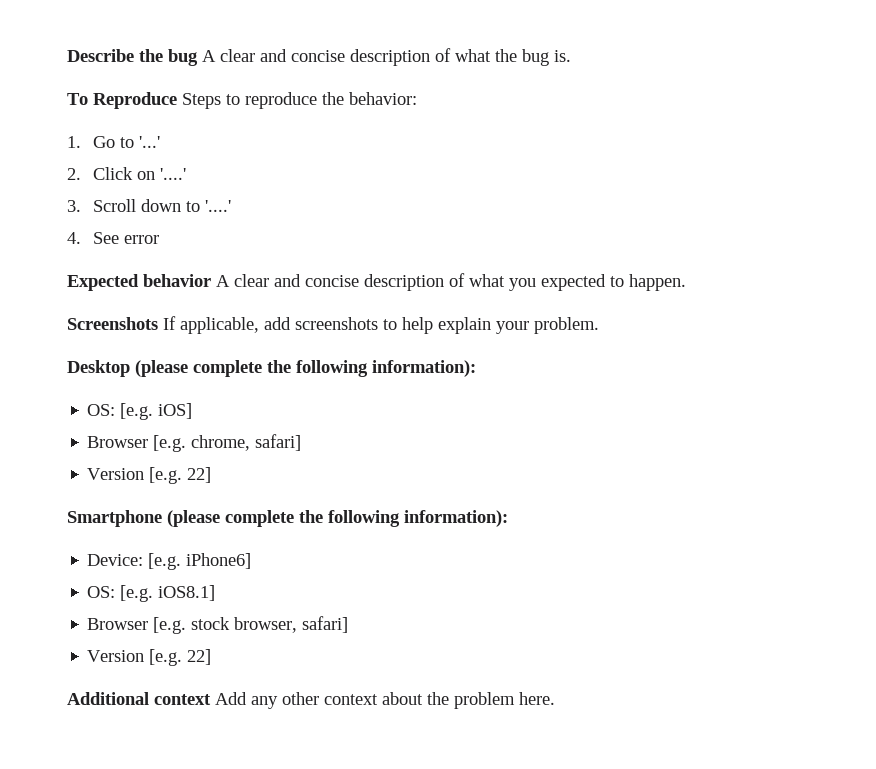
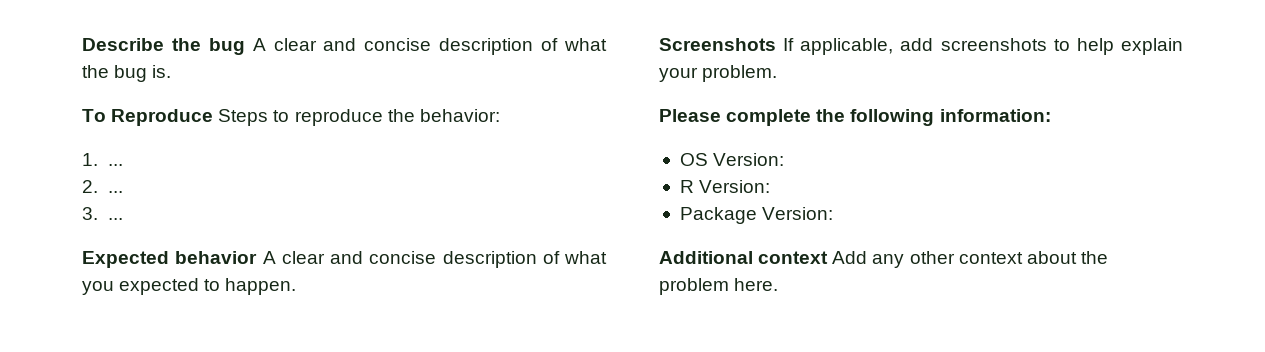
[93,136,161,148] [67,167,187,180] [67,199,232,212] [67,232,160,244] Go to '...' // 2. Click on '....' // 3. Scroll down to '....' // 4. See error -> [107,164,123,166] [82,180,123,193] [82,207,123,220] ... // 2. ... // 3. ...
[67,360,476,377] [87,403,193,420] [87,434,302,452] [87,467,212,484] [67,510,508,527] [87,553,252,570] [87,585,216,602] [87,616,349,634] [87,649,212,666] Desktop (please complete the following information): // OS: [e.g. iOS] // Browser [e.g. chrome, safari] // Version [e.g. 22] // Smartphone (please complete the following information): // Device: [e.g. iPhone6] // OS: [e.g. iOS8.1] // Browser [e.g. stock browser, safari] // Version [e.g. 22] -> [659,109,1051,126] [679,153,785,166] [679,180,771,193] [679,207,834,224] Please complete the following information: // OS Version: // R Version: // Package Version:

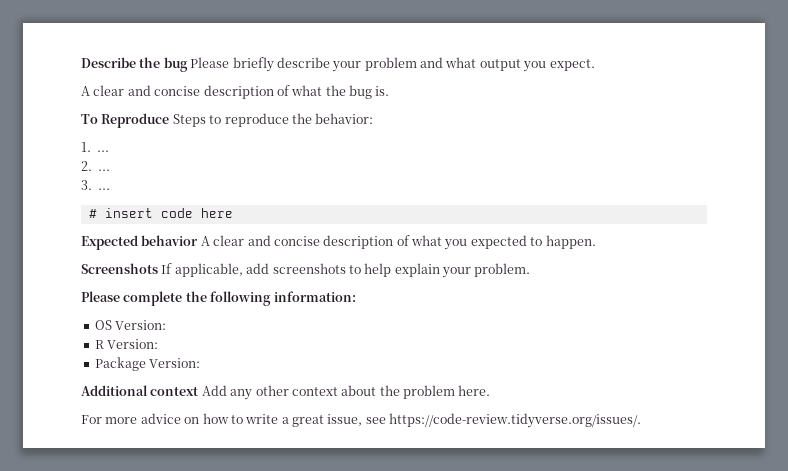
(245, 46) none -> [190,57,595,72] Please briefly describe your problem and what output you expect. //
(123, 219) none -> [88,208,233,218] // # insert code here
(779, 284) none -> [81,413,642,428] // For more advice on how to write a great issue, see https://code-review.tidyverse.org/issues/.

